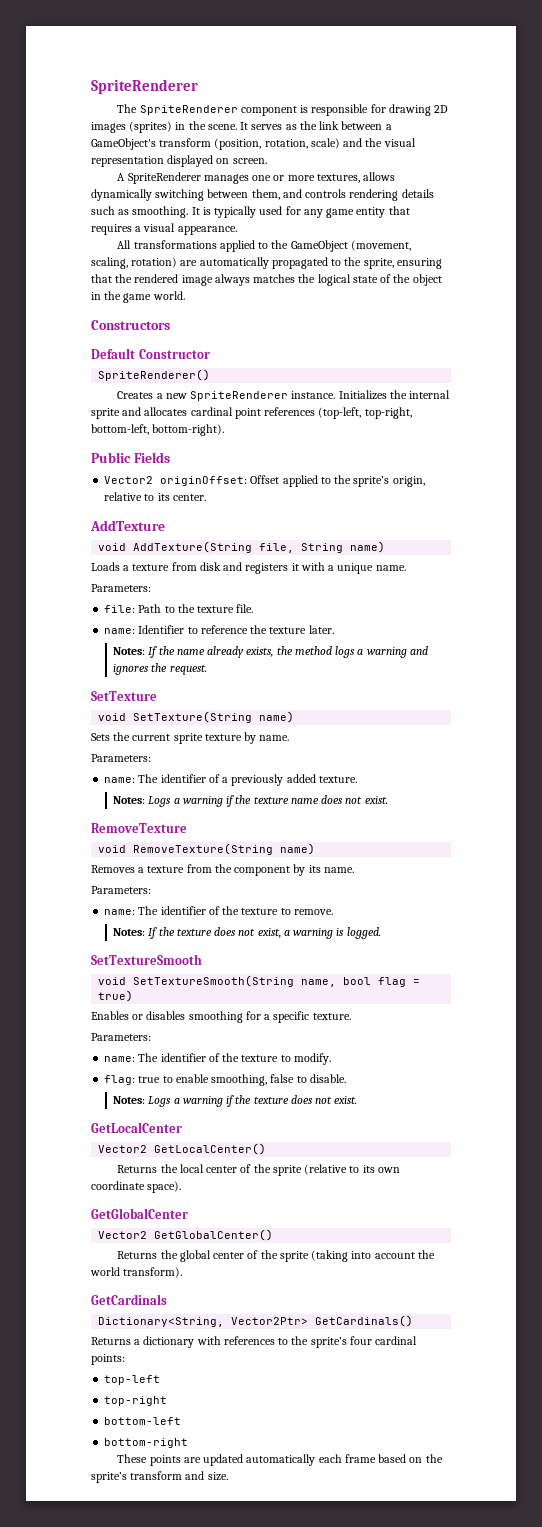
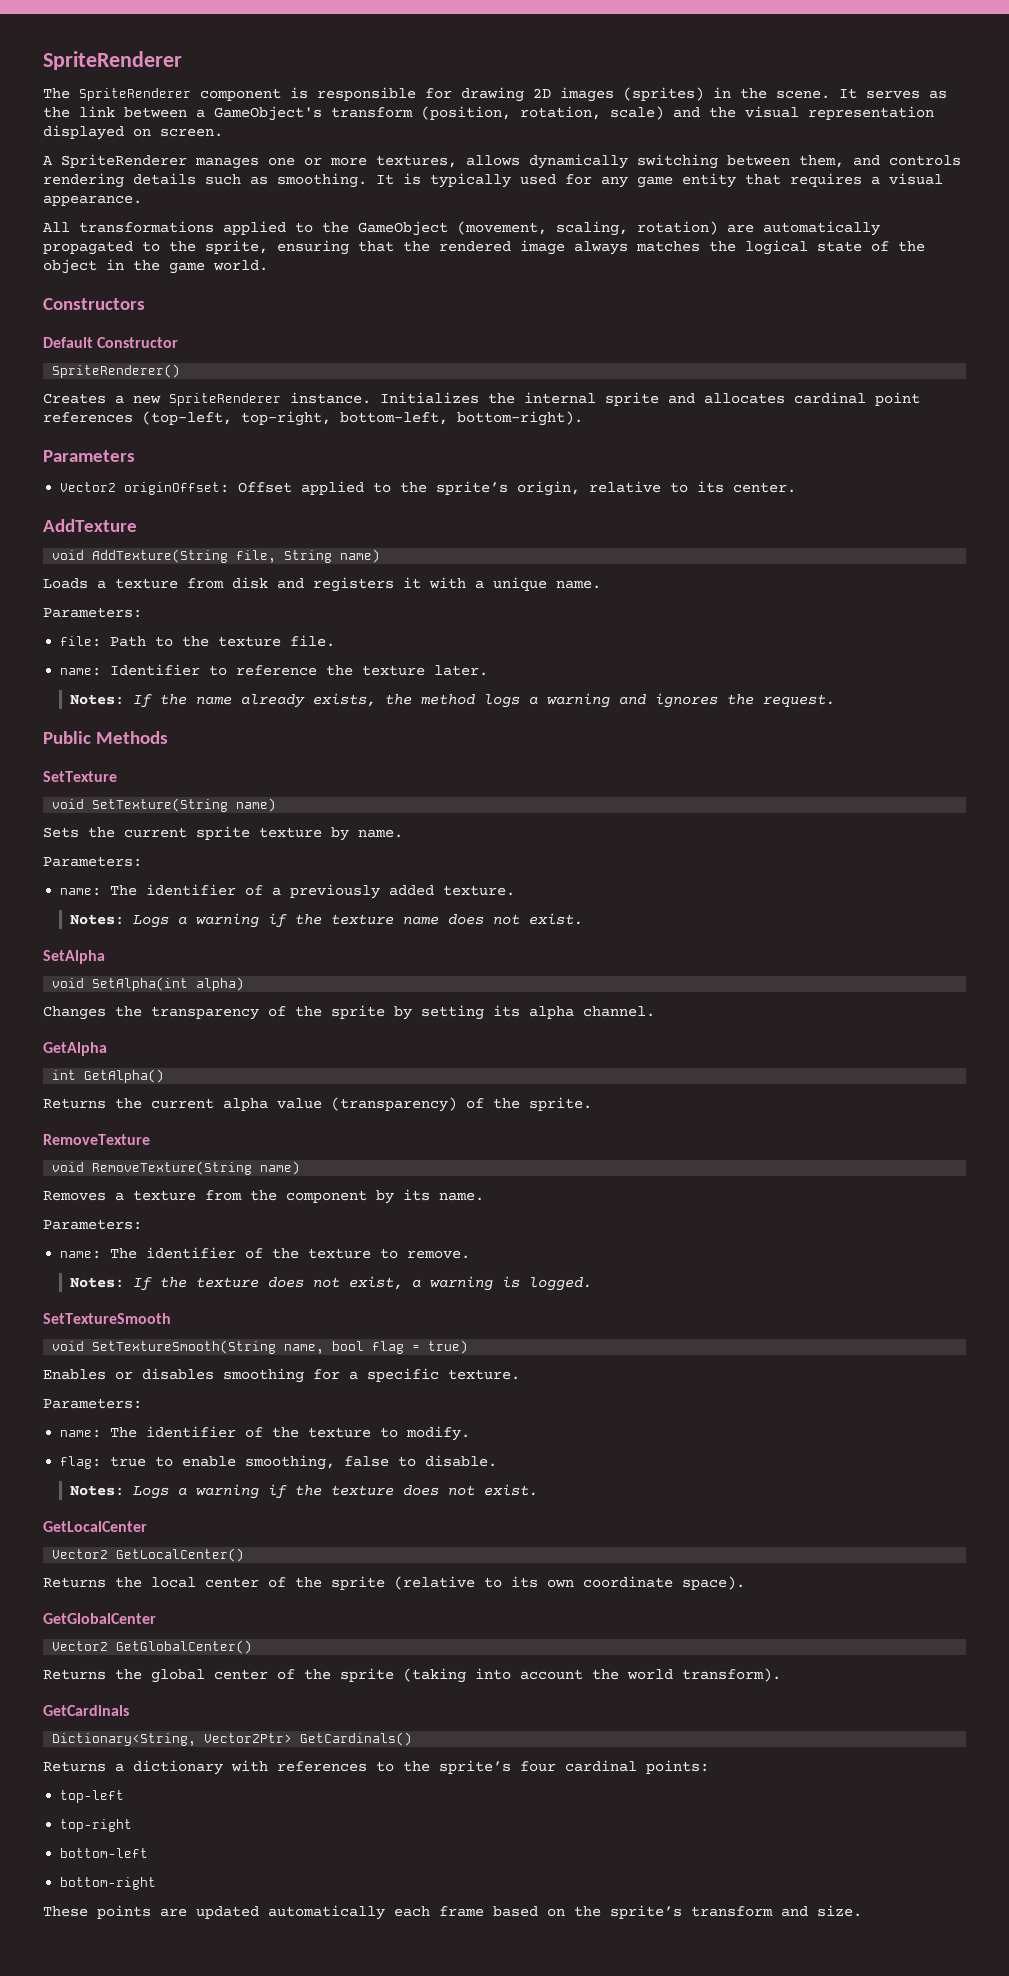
[91,452,170,463] Public Fields -> [43,450,135,462] Parameters
(207, 669) none -> [43,731,168,744] // Public Methods
(388, 800) none -> [43,950,105,964] [52,977,245,991] [43,1005,655,1020] [43,1042,107,1056] [52,1069,165,1083] [43,1097,592,1112] // SetAlpha // void SetAlpha(int alpha) // Changes the transparency of the sprite by setting its alpha channel. // GetAlpha // int GetAlpha() // Returns the current alpha value (transparency) of the sprite.

